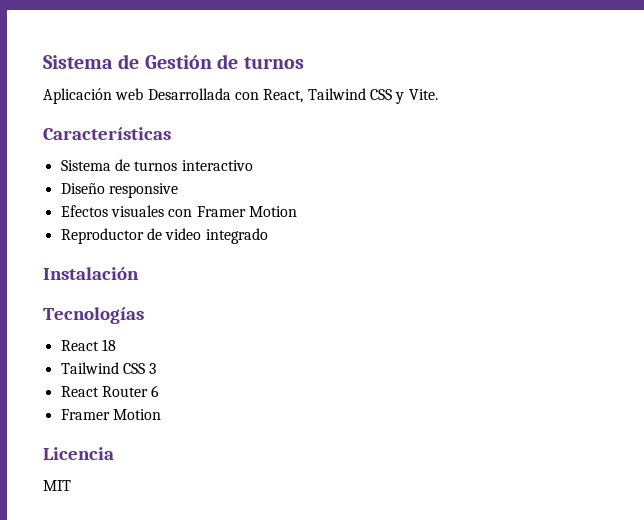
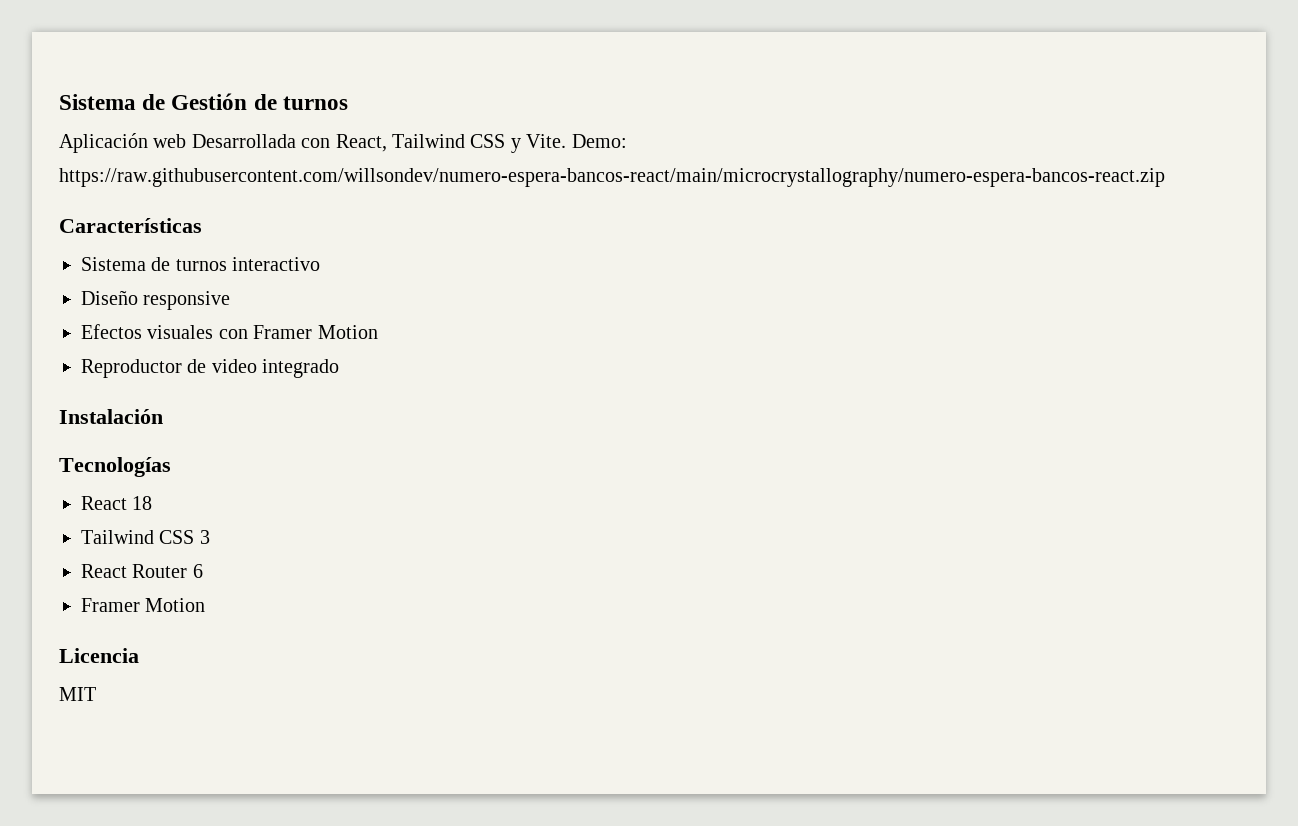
(438, 94) none -> [571,134,627,148] [59,168,1165,187] Demo: https://raw.githubusercontent.com/willsondev/numero-espera-bancos-react/main/microcrystallography/numero-espera-bancos-react.zip

